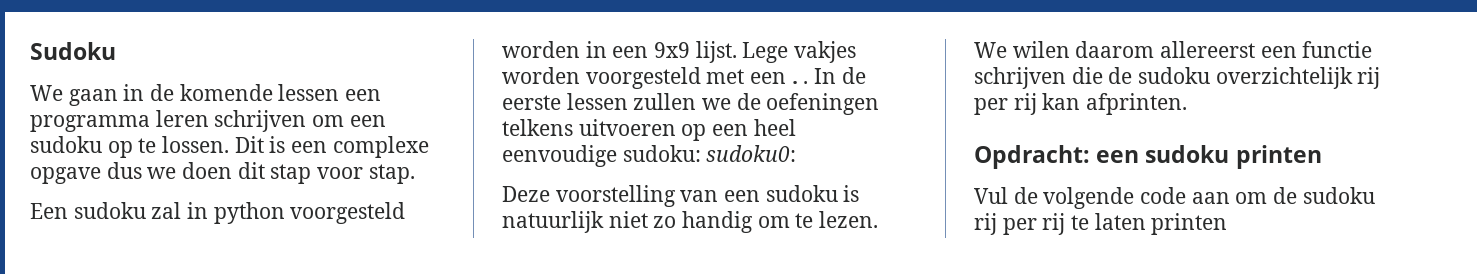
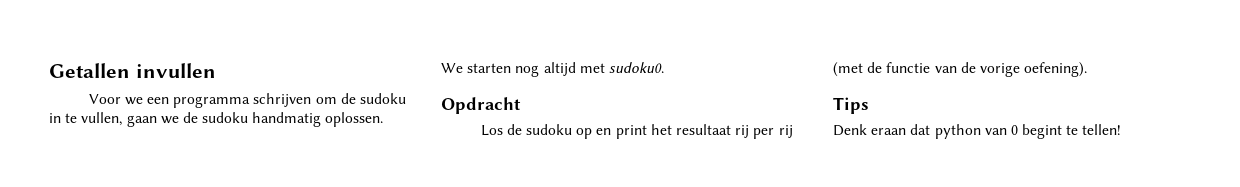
[30,42,116,60] [30,84,340,106] Sudoku // We gaan in de komende lessen -> [49,63,216,78] [88,94,143,105] Getallen invullen // Voor we
[155,110,209,127] leren -> (251, 102) none
[349,115,386,127] [30,136,429,158] [30,162,415,184] [30,202,406,224] [502,41,857,63] [502,67,866,89] [502,93,880,115] [502,119,796,141] [502,145,797,167] [502,185,860,207] [502,211,879,233] [974,41,1373,58] [974,67,1381,89] [974,93,1188,115] [974,145,1322,169] [974,187,1375,209] [974,213,1228,235] een sudoku op te lossen. Dit is een complexe opgave dus we doen dit stap voor stap. // Een sudoku zal in python voorgesteld worden in een 9x9 lijst. Lege vakjes worden voorgesteld met een . . In de eerste lessen zullen we de oefeningen telkens uitvoeren op een heel eenvoudige sudoku: sudoku0: // Deze voorstelling van een sudoku is natuurlijk niet zo handig om te lezen. We wilen daarom allereerst een functie schrijven die de sudoku overzichtelijk rij per rij kan afprinten. // Opdracht: een sudoku printen // Vul de volgende code aan om de sudoku rij per rij te laten printen -> [340,93,407,104] [49,112,384,127] [441,62,664,77] [441,97,521,114] [480,124,793,139] [833,62,1088,77] [833,97,869,114] [833,124,1122,139] de sudoku in te vullen, gaan we de sudoku handmatig oplossen. We starten nog altijd met sudoku0. // Opdracht // Los de sudoku op en print het resultaat rij per rij (met de functie van de vorige oefening). // Tips // Denk eraan dat python van 0 begint te tellen!

